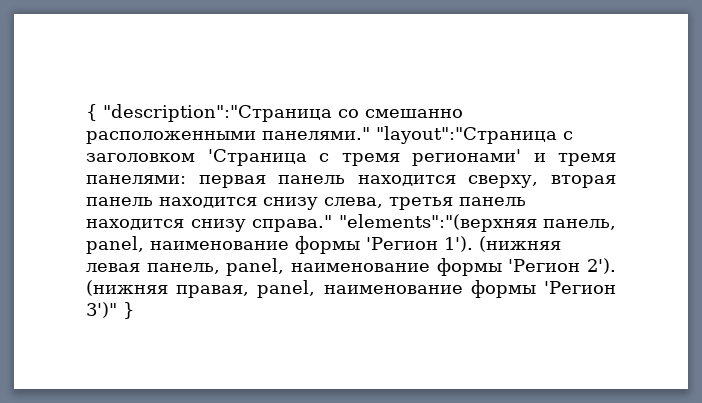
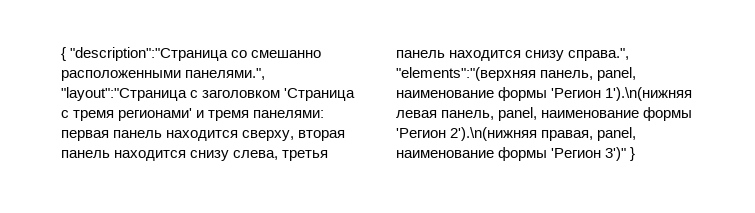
[262,127,370,140] панелями." -> [185,68,266,80] панелями.",
[252,215,332,232] справа." -> [568,48,630,61] справа.",
[444,236,561,252] 1'). (нижняя -> [605,87,693,101] 1').\n(нижняя
[587,258,616,274] [86,280,168,296] 2'). (нижняя -> [450,127,538,141] 2').\n(нижняя

